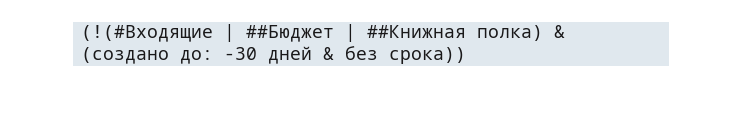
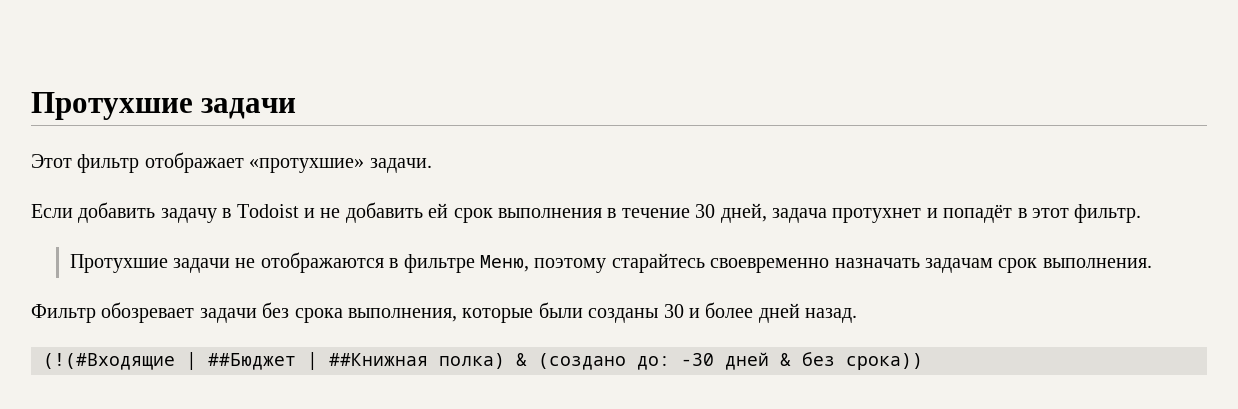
(81, 33) none -> [31,92,297,120] [31,152,432,173] [31,202,1142,223] [69,252,1152,273] [31,302,858,323] Протухшие задачи // Этот фильтр отображает «протухшие» задачи. // Если добавить задачу в Todoist и не добавить ей срок выполнения в течение 30 дней, задача протухнет и попадёт в этот фильтр. // Протухшие задачи не отображаются в фильтре Меню, поэтому старайтесь своевременно назначать задачам срок выполнения. // Фильтр обозревает задачи без срока выполнения, которые были созданы 30 и более дней назад. //

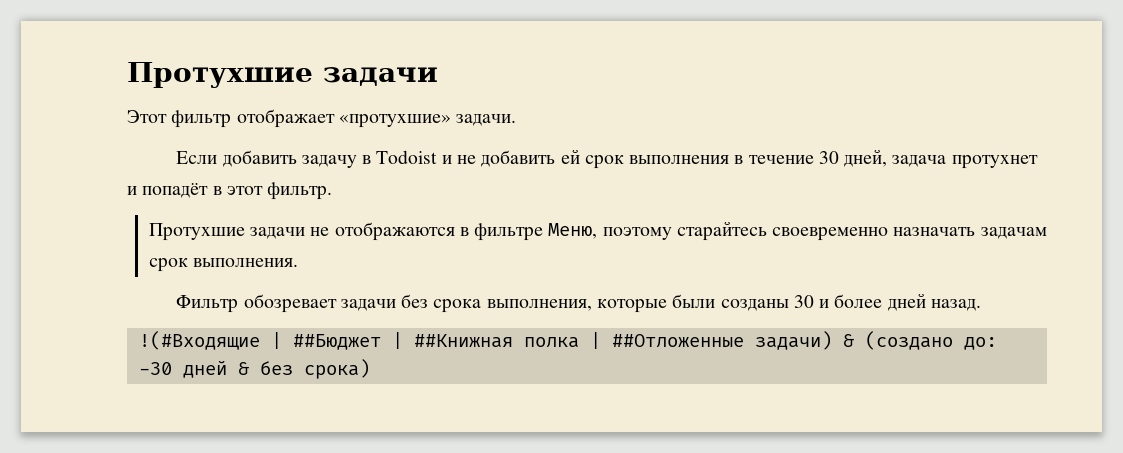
[43,353,175,370] (!(#Входящие -> [138,331,260,350] !(#Входящие
[439,353,505,369] полка) -> [523,331,832,350] полка | ##Отложенные задачи)
[846,353,923,370] срока)) -> [303,359,370,379] срока)

